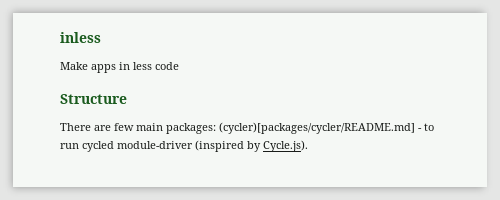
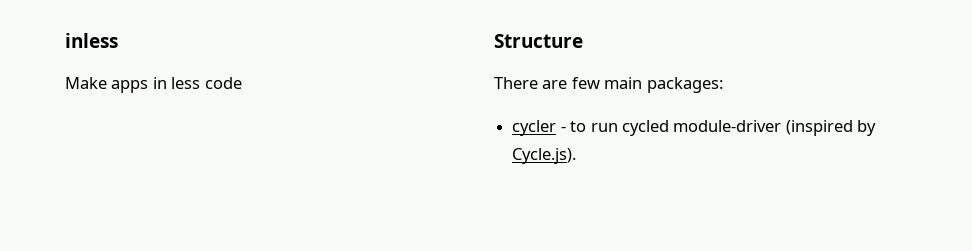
[219,122,415,134] (cycler)[packages/cycler/README.md] -> [512,120,557,136] // cycler

